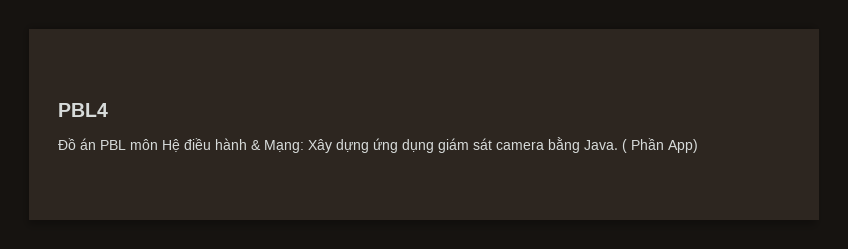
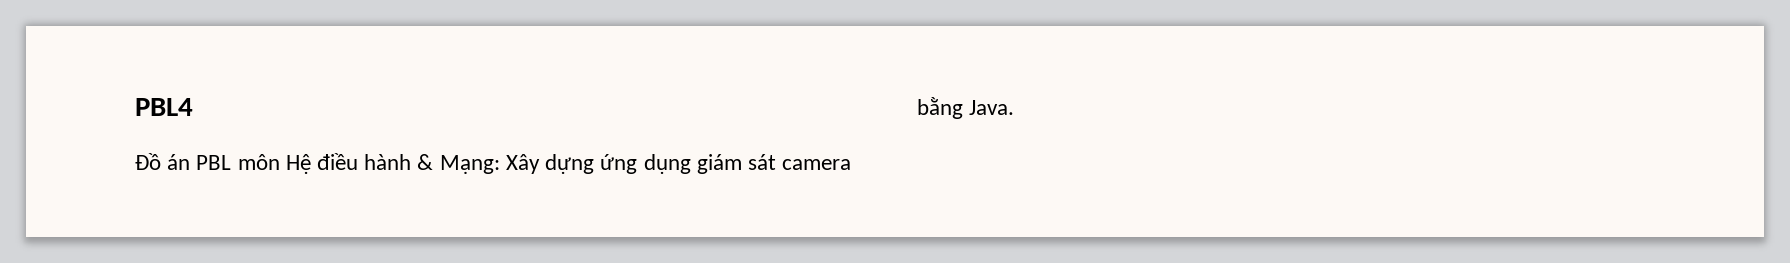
[622,138,698,153] ( Phần App) -> (1015, 107) none

